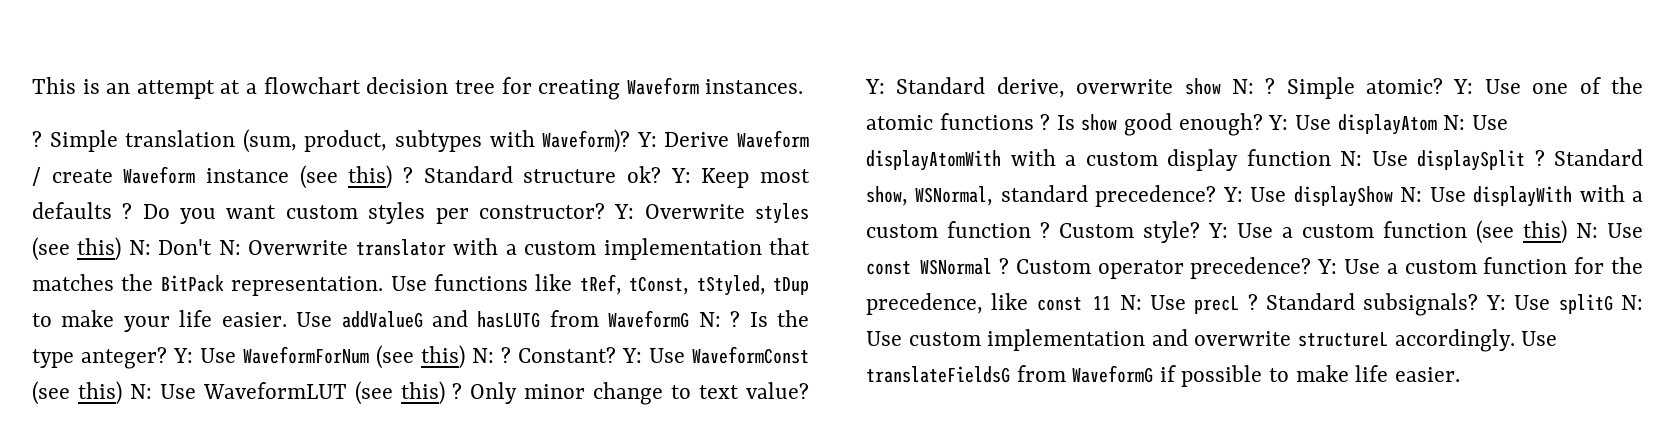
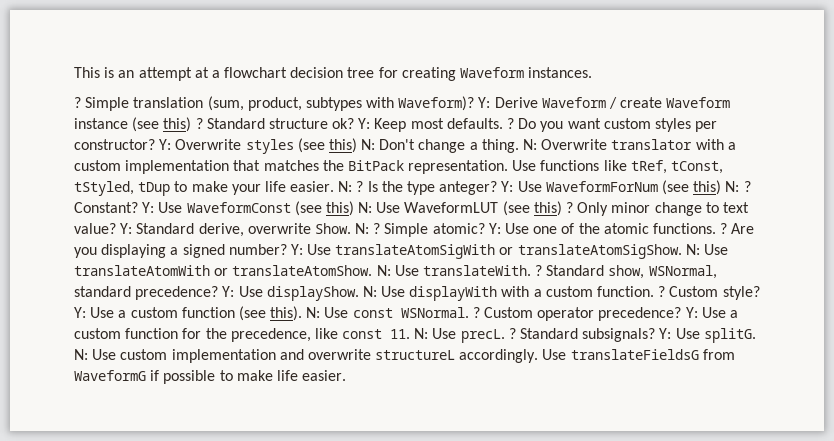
[32,202,112,219] defaults -> [446,118,503,129] defaults.
(213, 247) none -> [418,139,519,153] change a thing.
[296,310,690,328] Use addValueG and hasLUTG from WaveformG -> (335, 186) none
[1184,78,1221,95] show -> [314,223,351,234] Show.
[939,113,1508,136] [866,149,1525,171] functions ? Is show good enough? Y: Use displayAtom N: Use displayAtomWith with a custom display function N: Use displaySplit -> [652,223,755,234] [74,244,729,259] [74,265,531,276] functions. ? Are you displaying a signed number? Y: Use translateAtomSigWith or translateAtomSigShow. N: Use translateAtomWith or translateAtomShow. N: Use translateWith.
[1293,186,1393,207] displayShow -> [266,286,359,301] displayShow.
[947,221,1031,238] function -> [597,286,655,297] function.
[1523,220,1567,244] this) -> [270,306,303,321] this).
[920,258,993,275] WSNormal -> [400,307,469,318] WSNormal.
[1093,295,1240,314] 11 N: Use precL -> [390,328,505,343] 11. N: Use precL.
[1558,294,1613,314] splitG -> [703,328,756,343] splitG.

